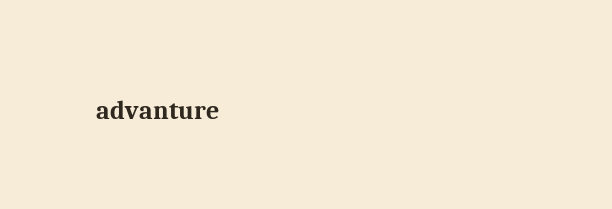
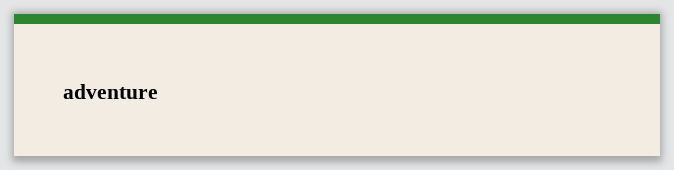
[96,100,219,119] advanture -> [63,84,158,99] adventure

